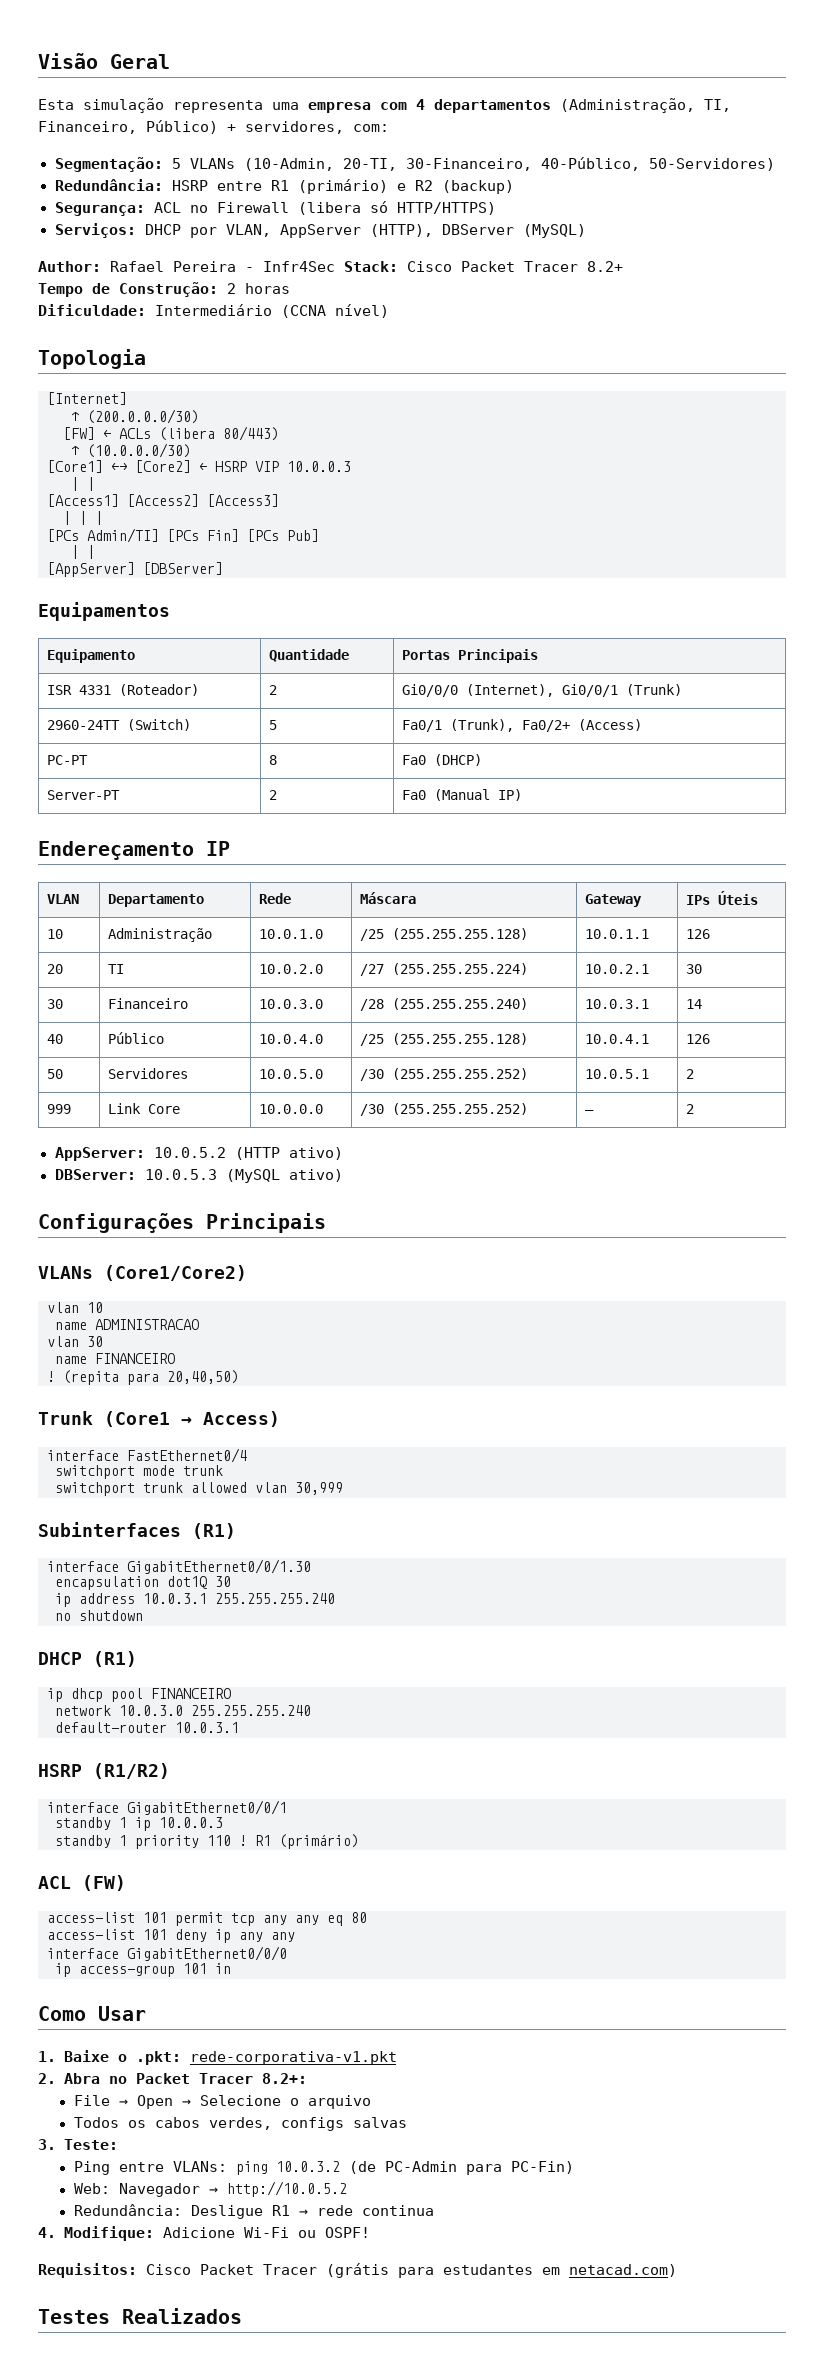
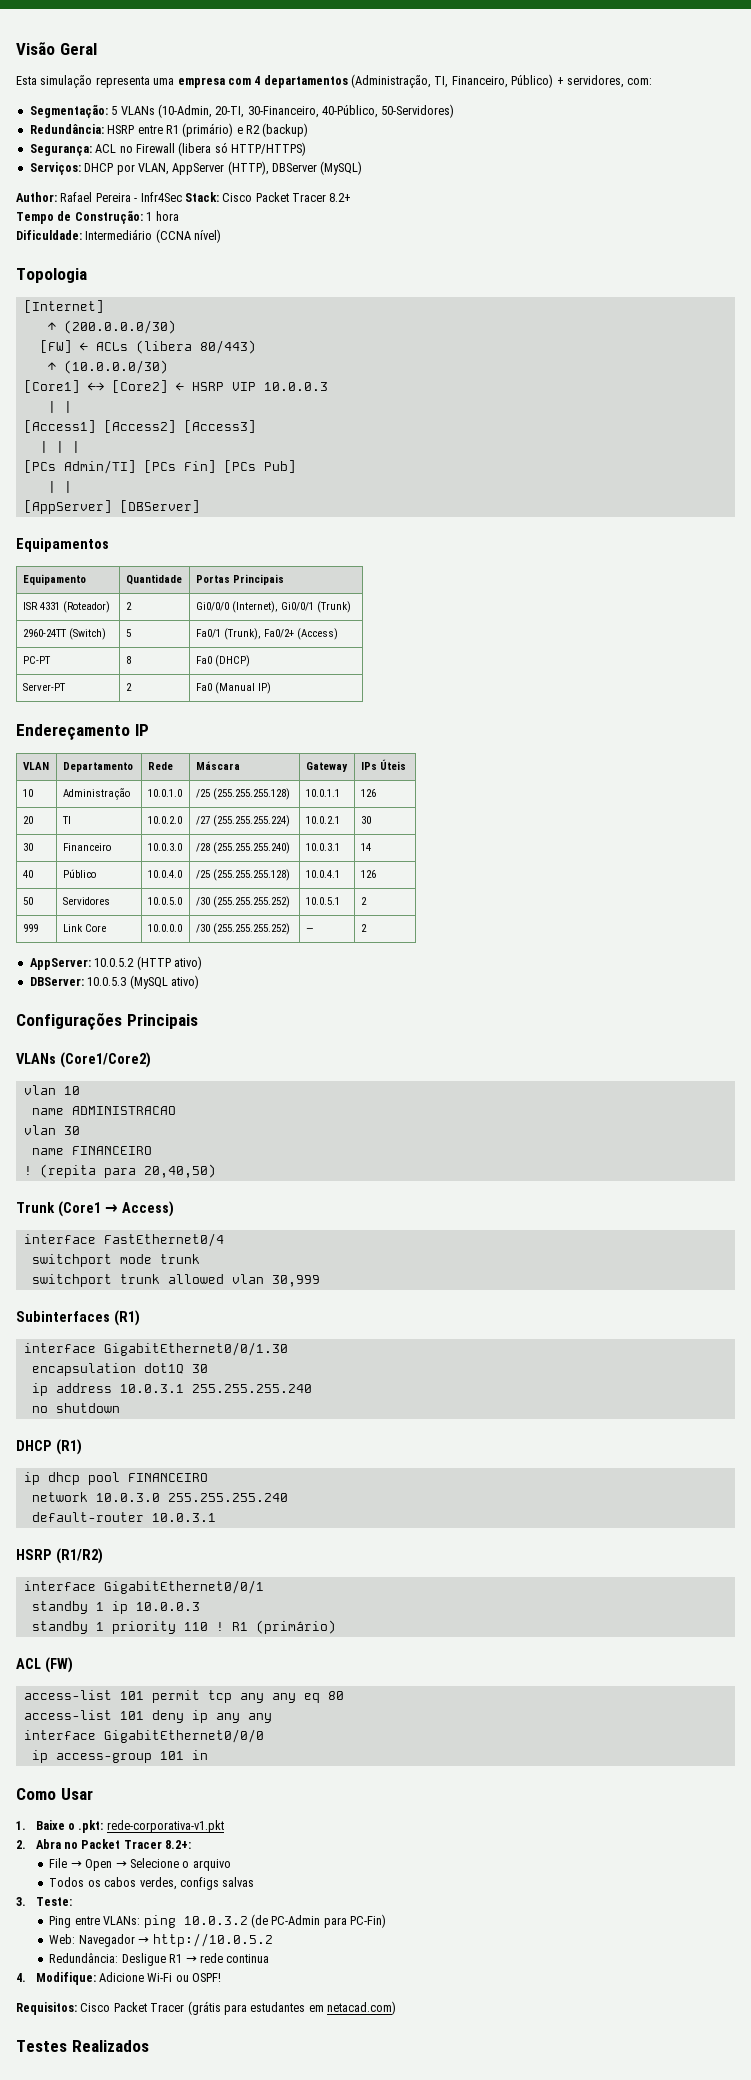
[227,283,290,294] 2 horas -> [146,211,179,221] 1 hora

